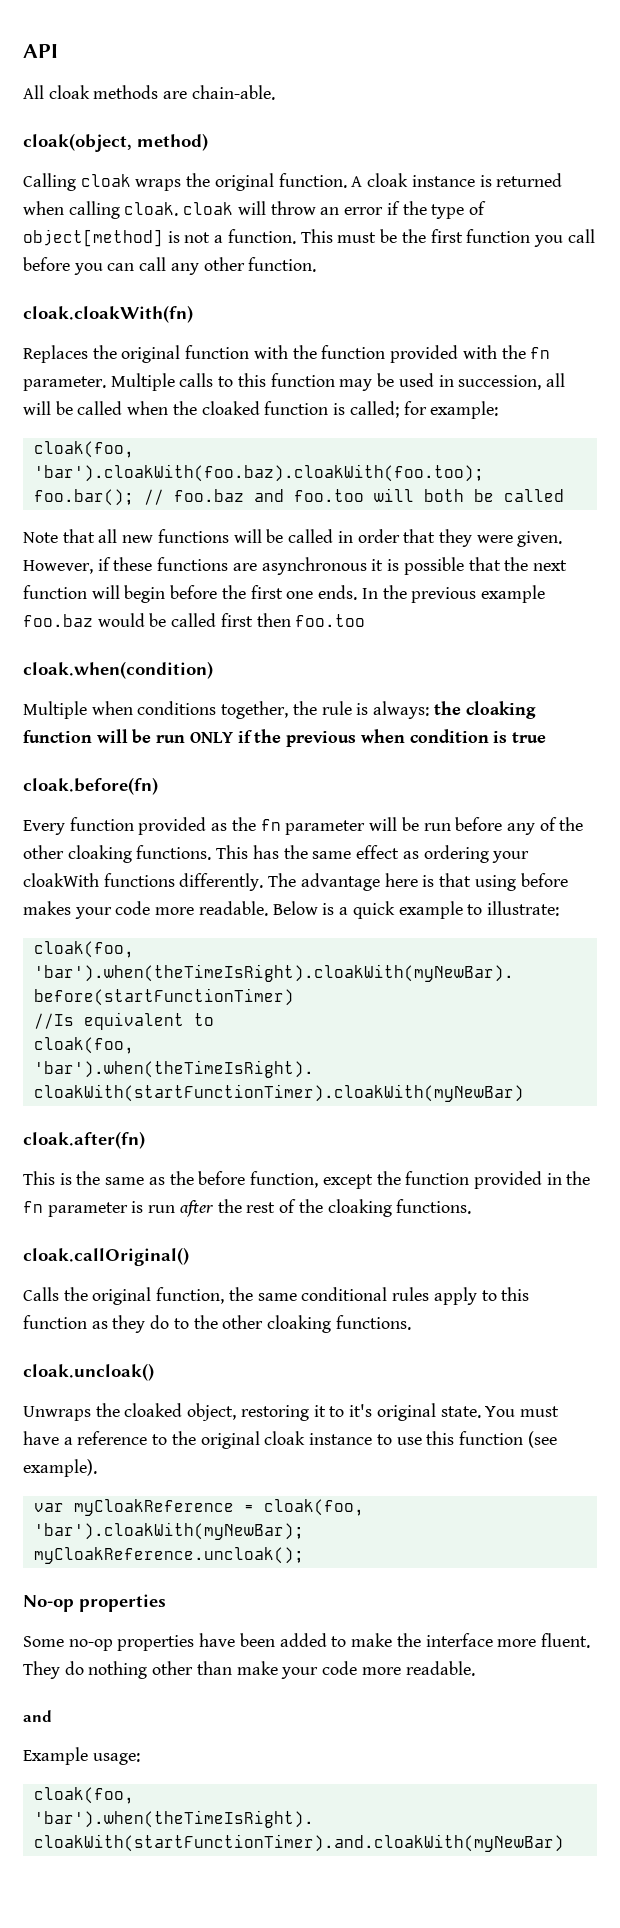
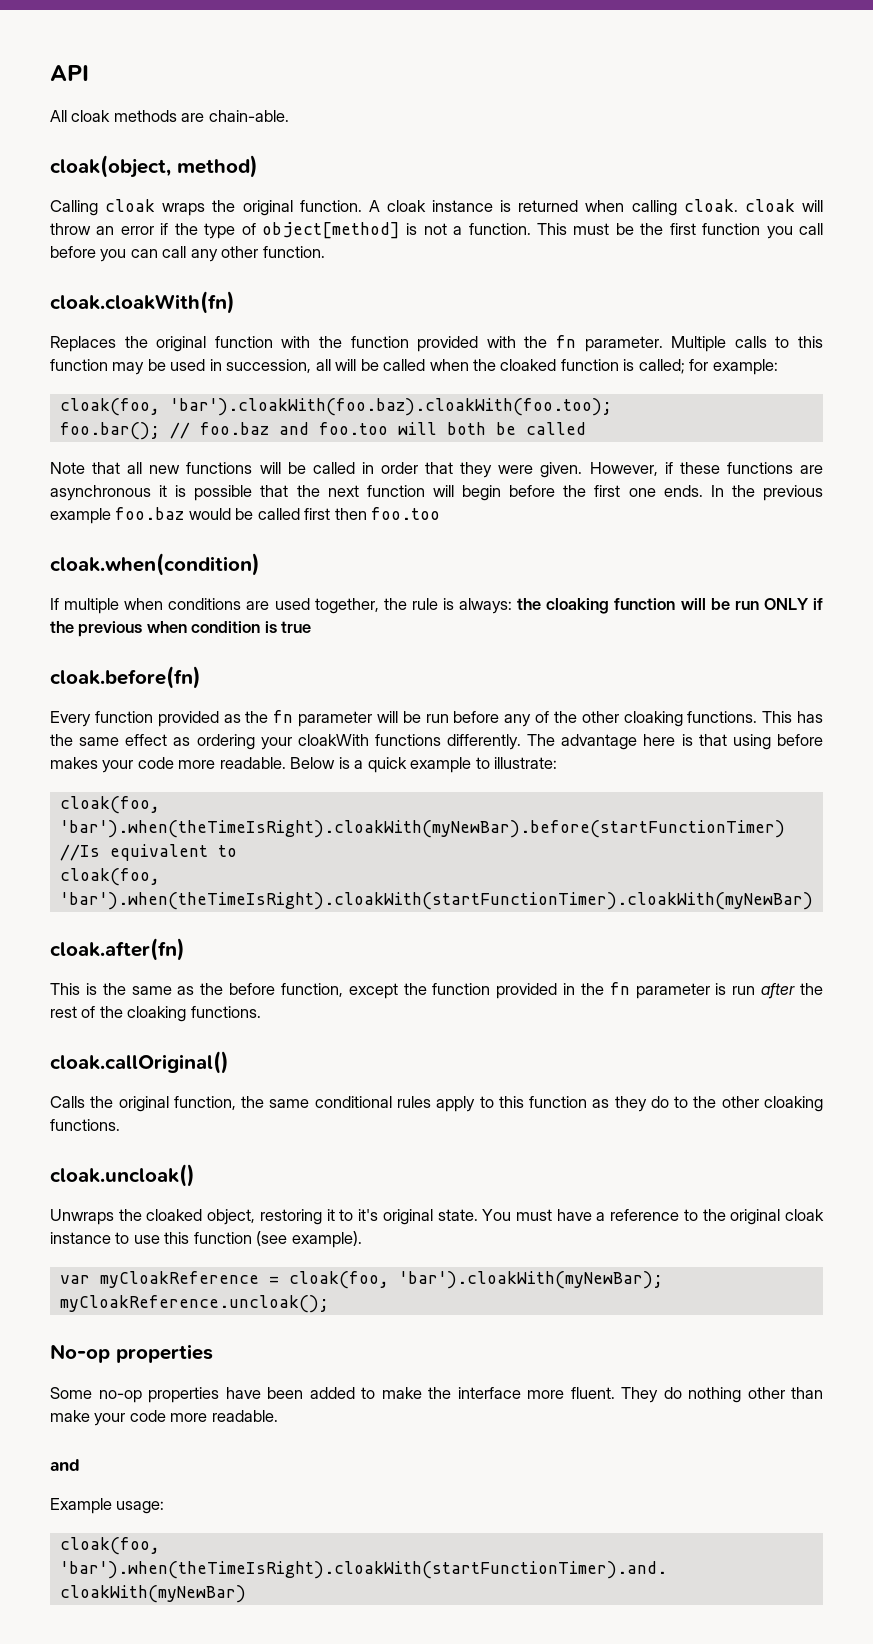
[23,701,217,719] Multiple when conditions -> [50,598,310,614] If multiple when conditions are used

